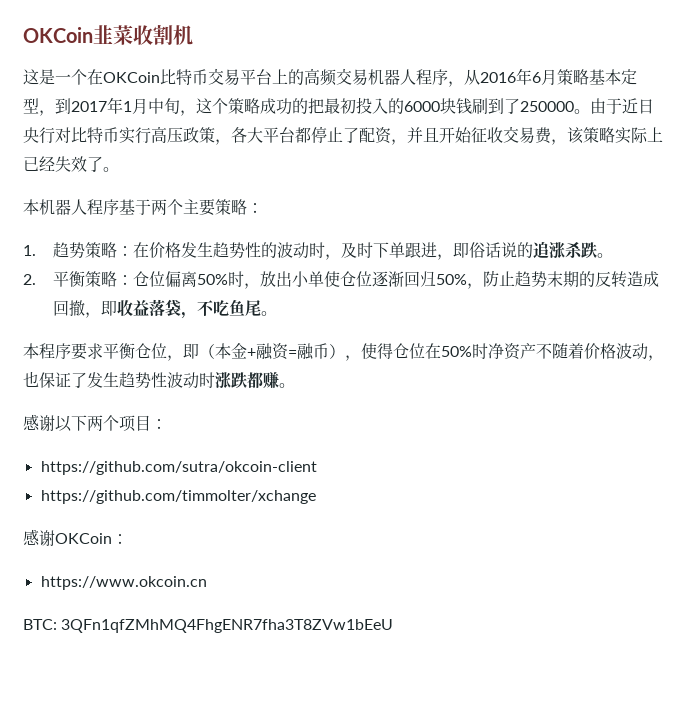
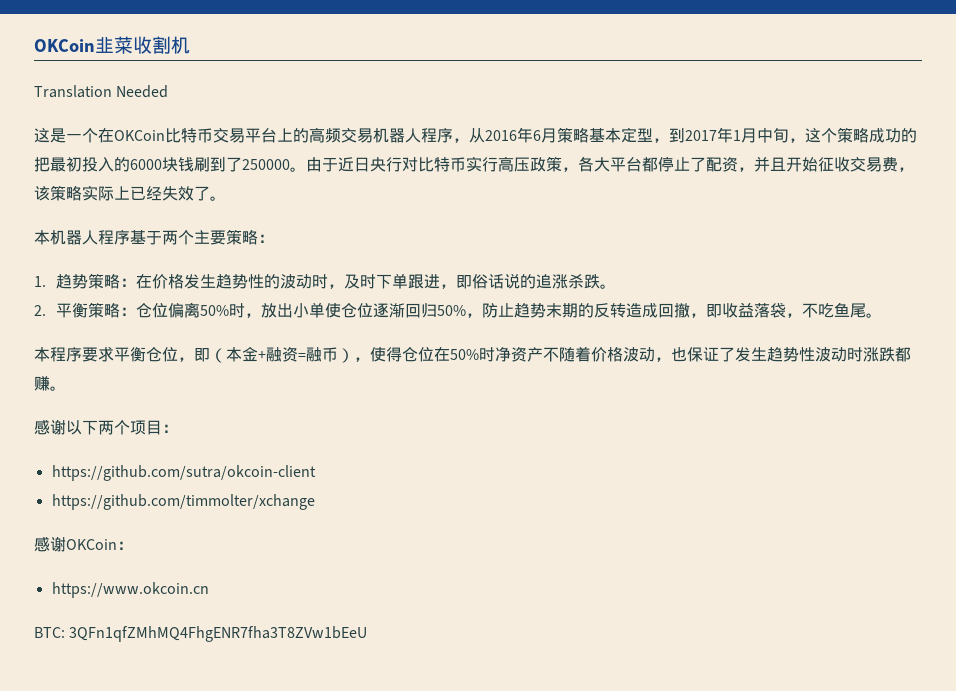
(193, 35) none -> [34,85,169,98] // Translation Needed

